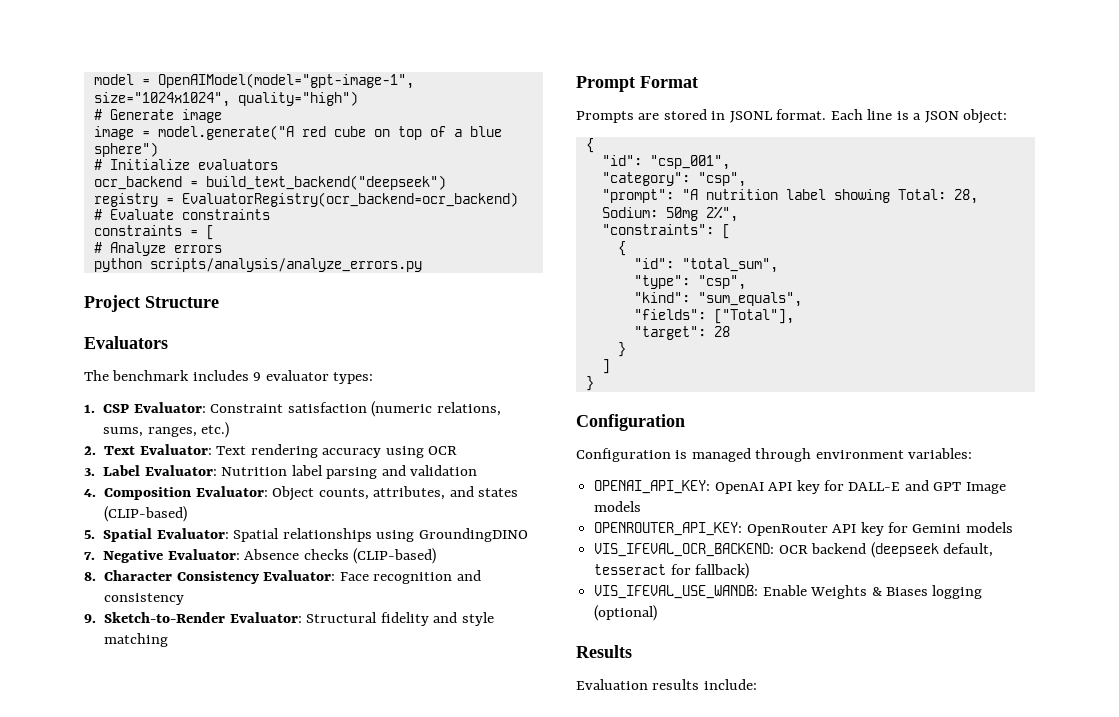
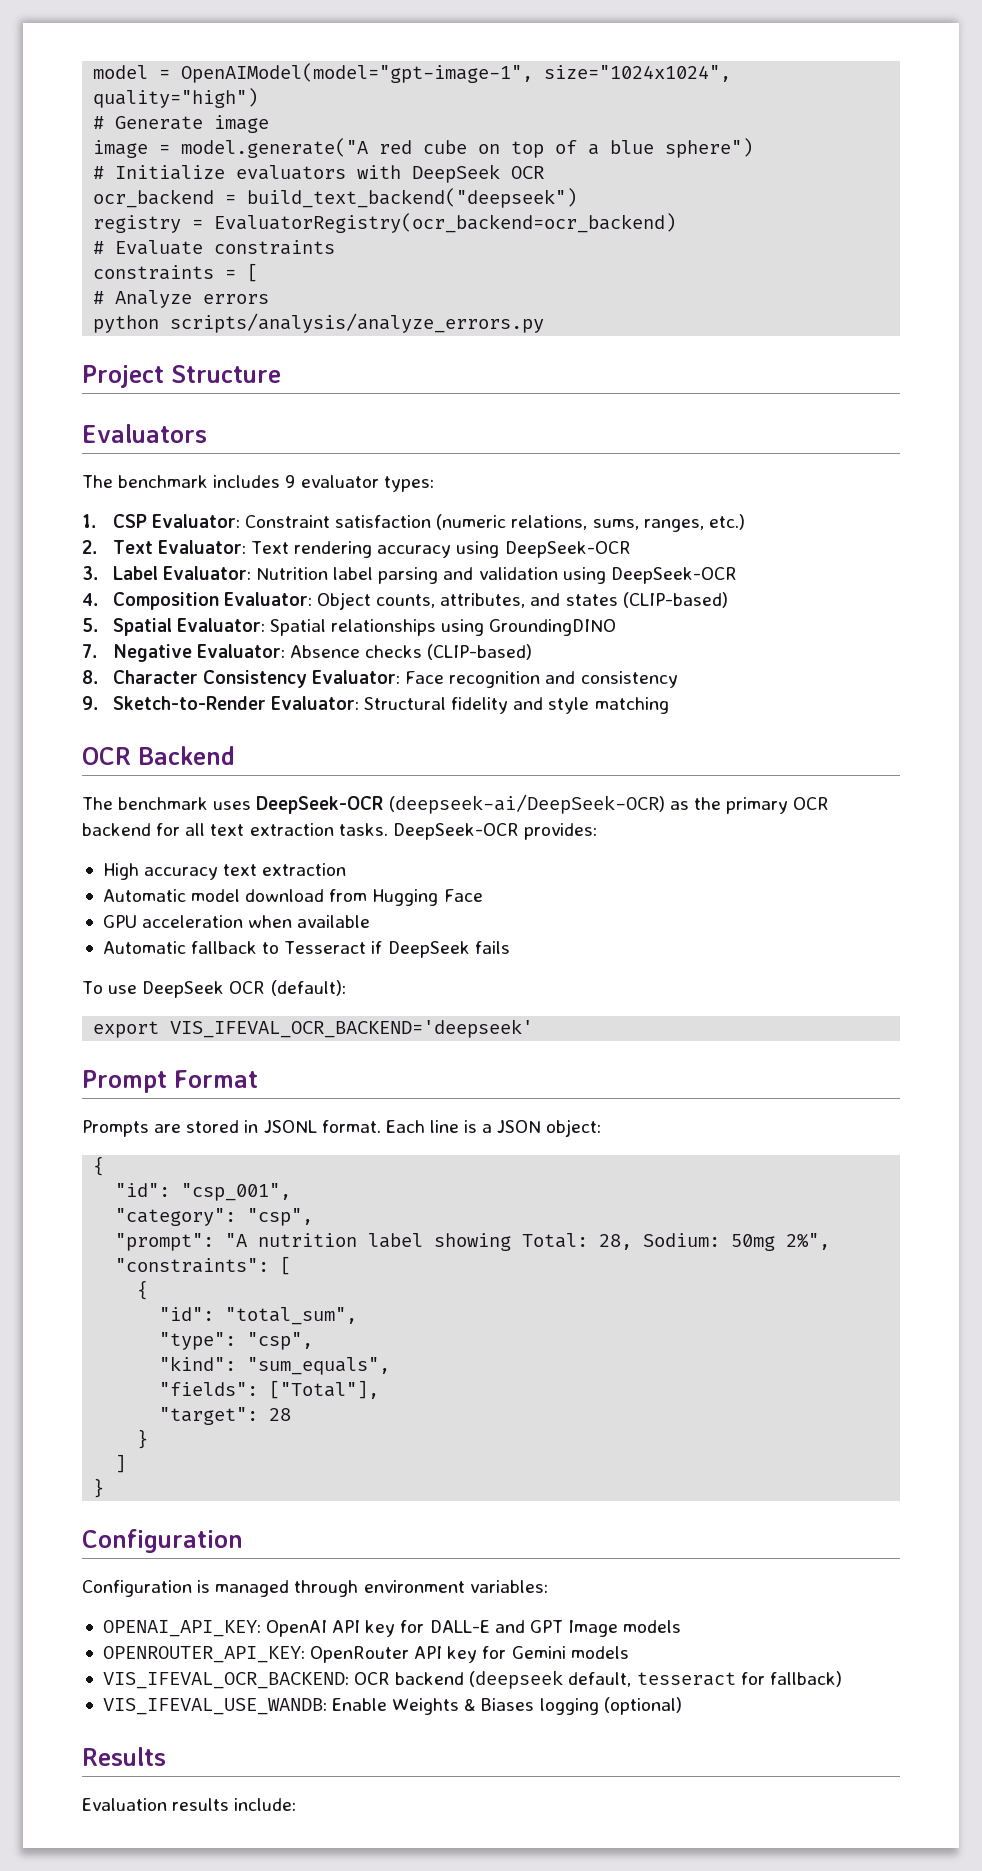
(278, 164) none -> [357,164,545,183] with DeepSeek OCR
[427,446,457,455] OCR -> [504,541,631,558] DeepSeek-OCR
(477, 470) none -> [562,567,737,584] using DeepSeek-OCR
(169, 640) none -> [82,746,235,765] [82,794,830,814] [82,823,597,840] [102,863,347,880] [102,889,483,906] [102,915,371,928] [102,941,510,958] [82,980,346,998] [93,1019,534,1038] // OCR Backend // The benchmark uses DeepSeek-OCR (deepseek-ai/DeepSeek-OCR) as the primary OCR backend for all text extraction tasks. DeepSeek-OCR provides: // High accuracy text extraction // Automatic model download from Hugging Face // GPU acceleration when available // Automatic fallback to Tesseract if DeepSeek fails // To use DeepSeek OCR (default): // export VIS_IFEVAL_OCR_BACKEND='deepseek'

